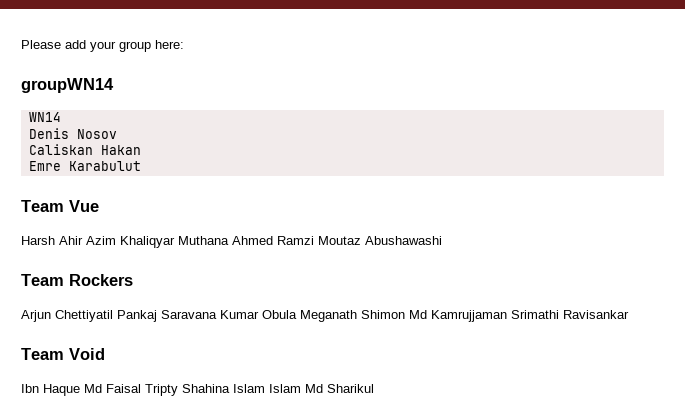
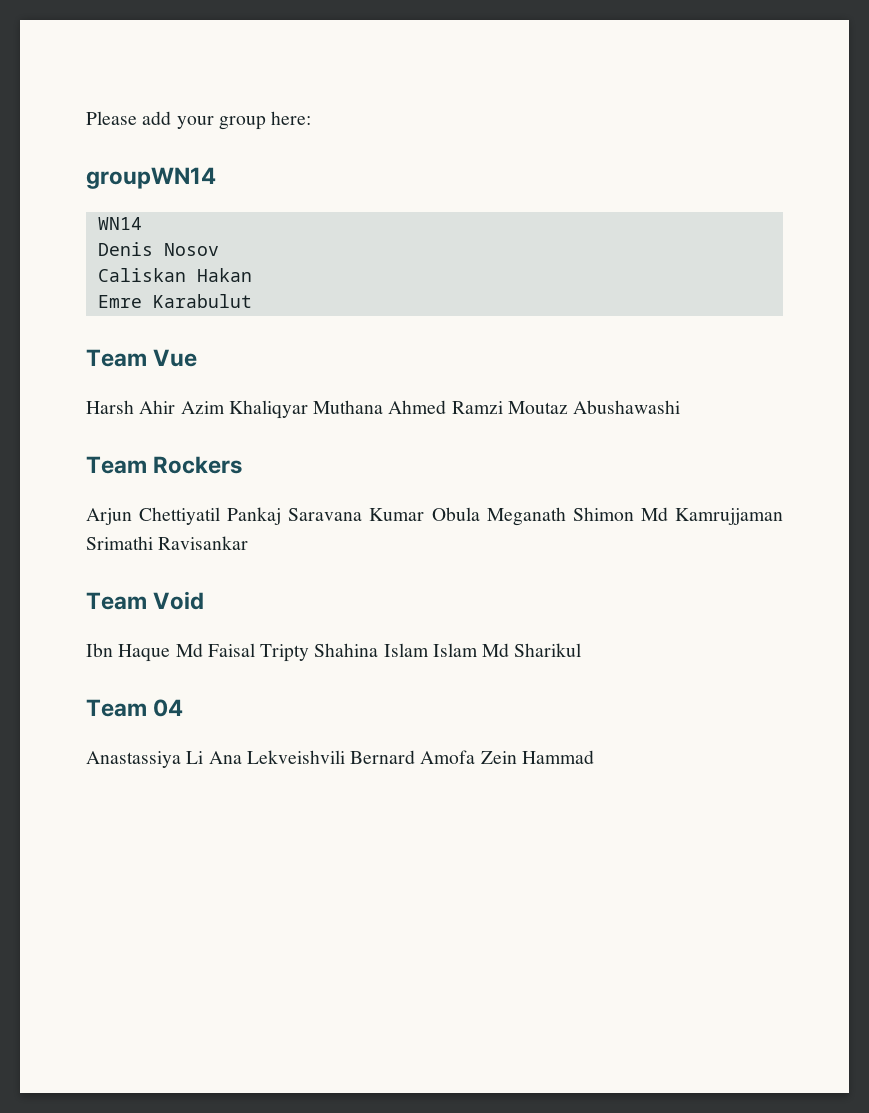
(374, 388) none -> [86,699,184,717] [86,750,594,768] // Team 04 // Anastassiya Li Ana Lekveishvili Bernard Amofa Zein Hammad

